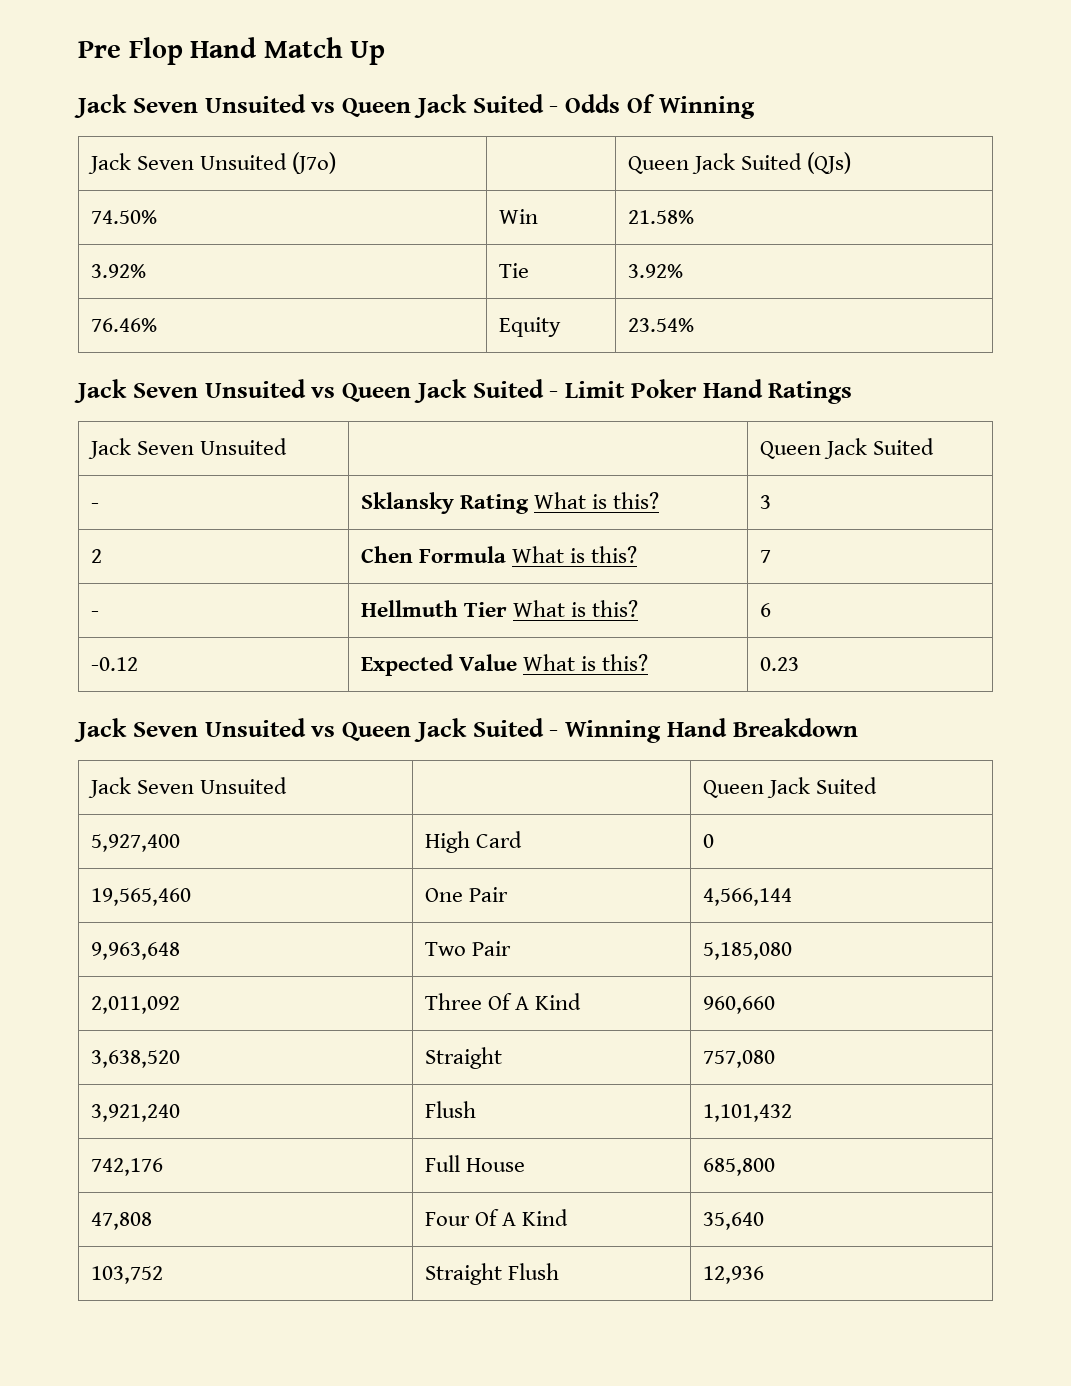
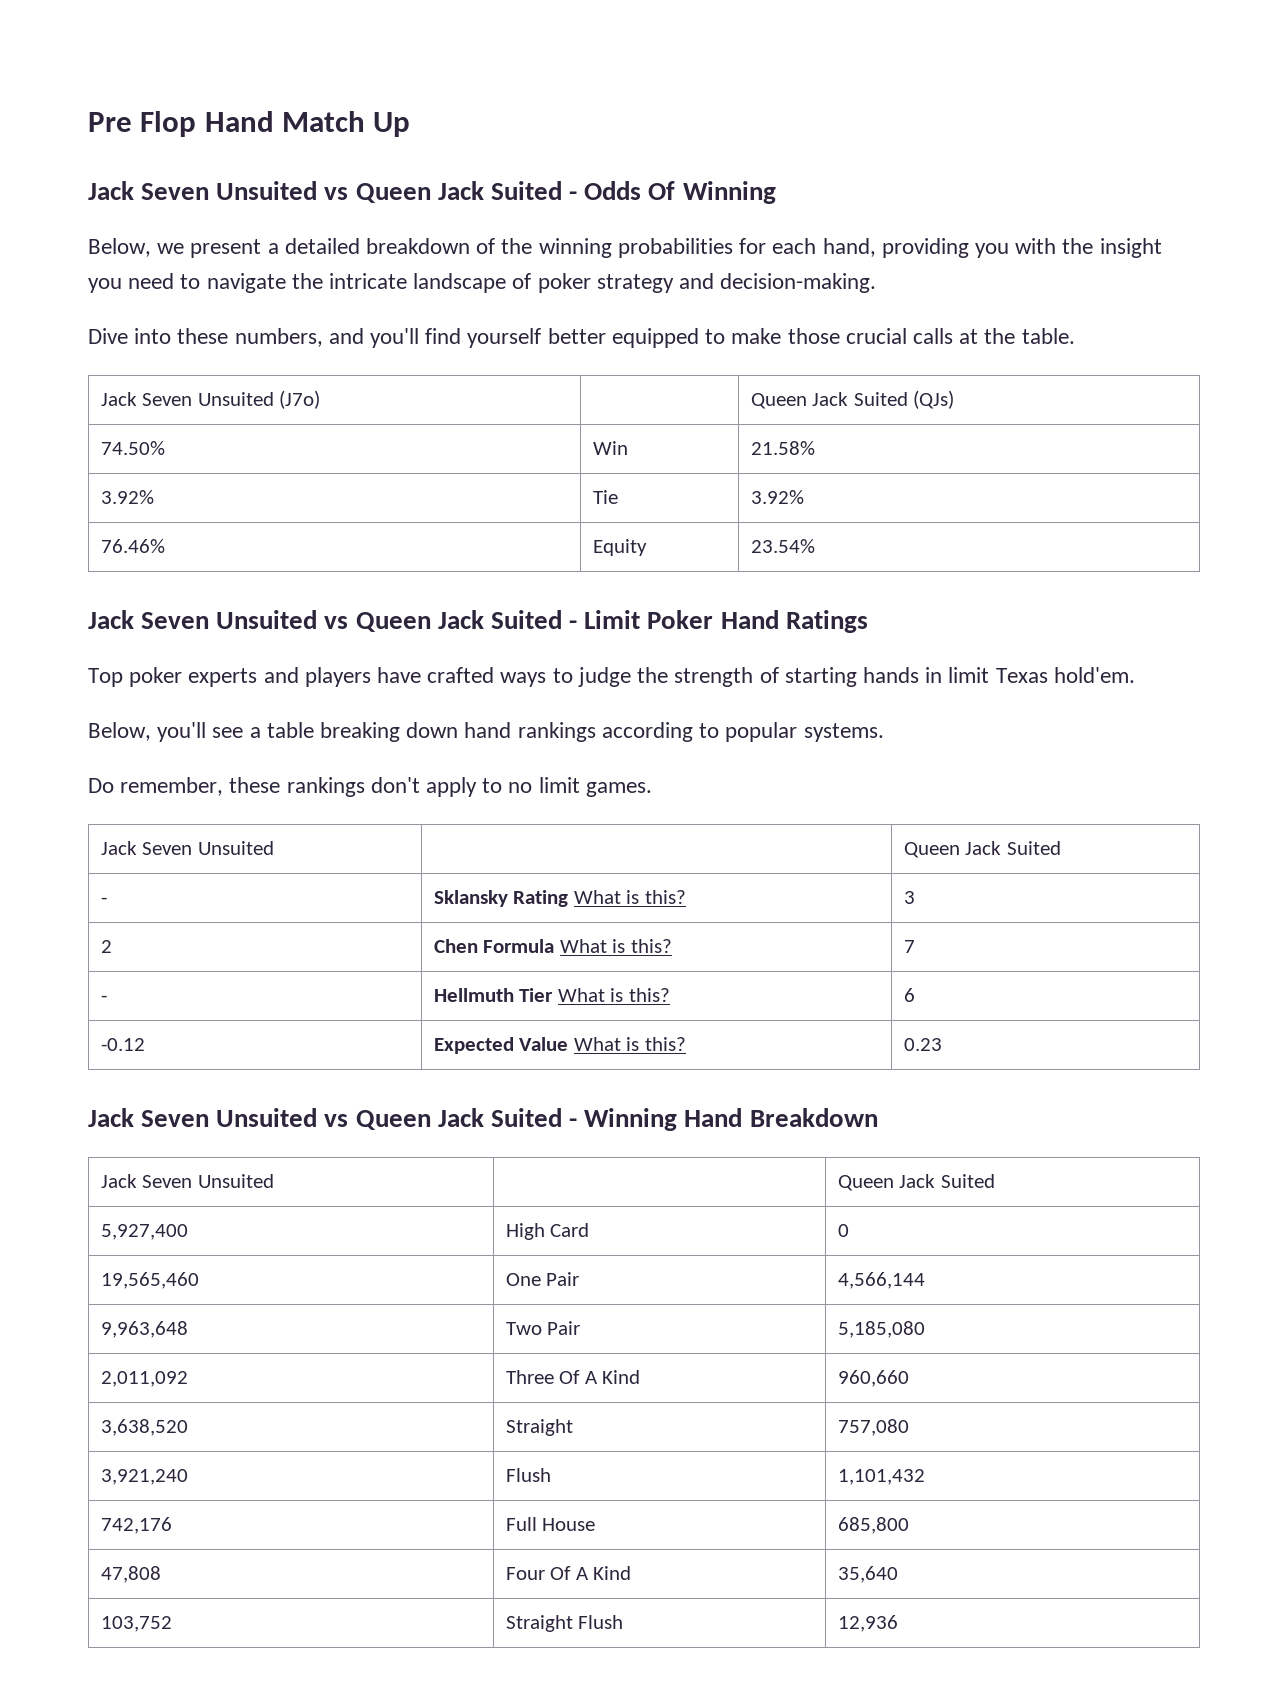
(755, 107) none -> [88,238,1162,258] [88,273,877,293] [88,328,1075,348] // Below, we present a detailed breakdown of the winning probabilities for each hand, providing you with the insight you need to navigate the intricate landscape of poker strategy and decision-making. // Dive into these numbers, and you'll find yourself better equipped to make those crucial calls at the table.
(853, 392) none -> [88,667,1135,687] [88,722,884,742] [88,777,652,797] // Top poker experts and players have crafted ways to judge the strength of starting hands in limit Texas hold'em. // Below, you'll see a table breaking down hand rankings according to popular systems. // Do remember, these rankings don't apply to no limit games.

